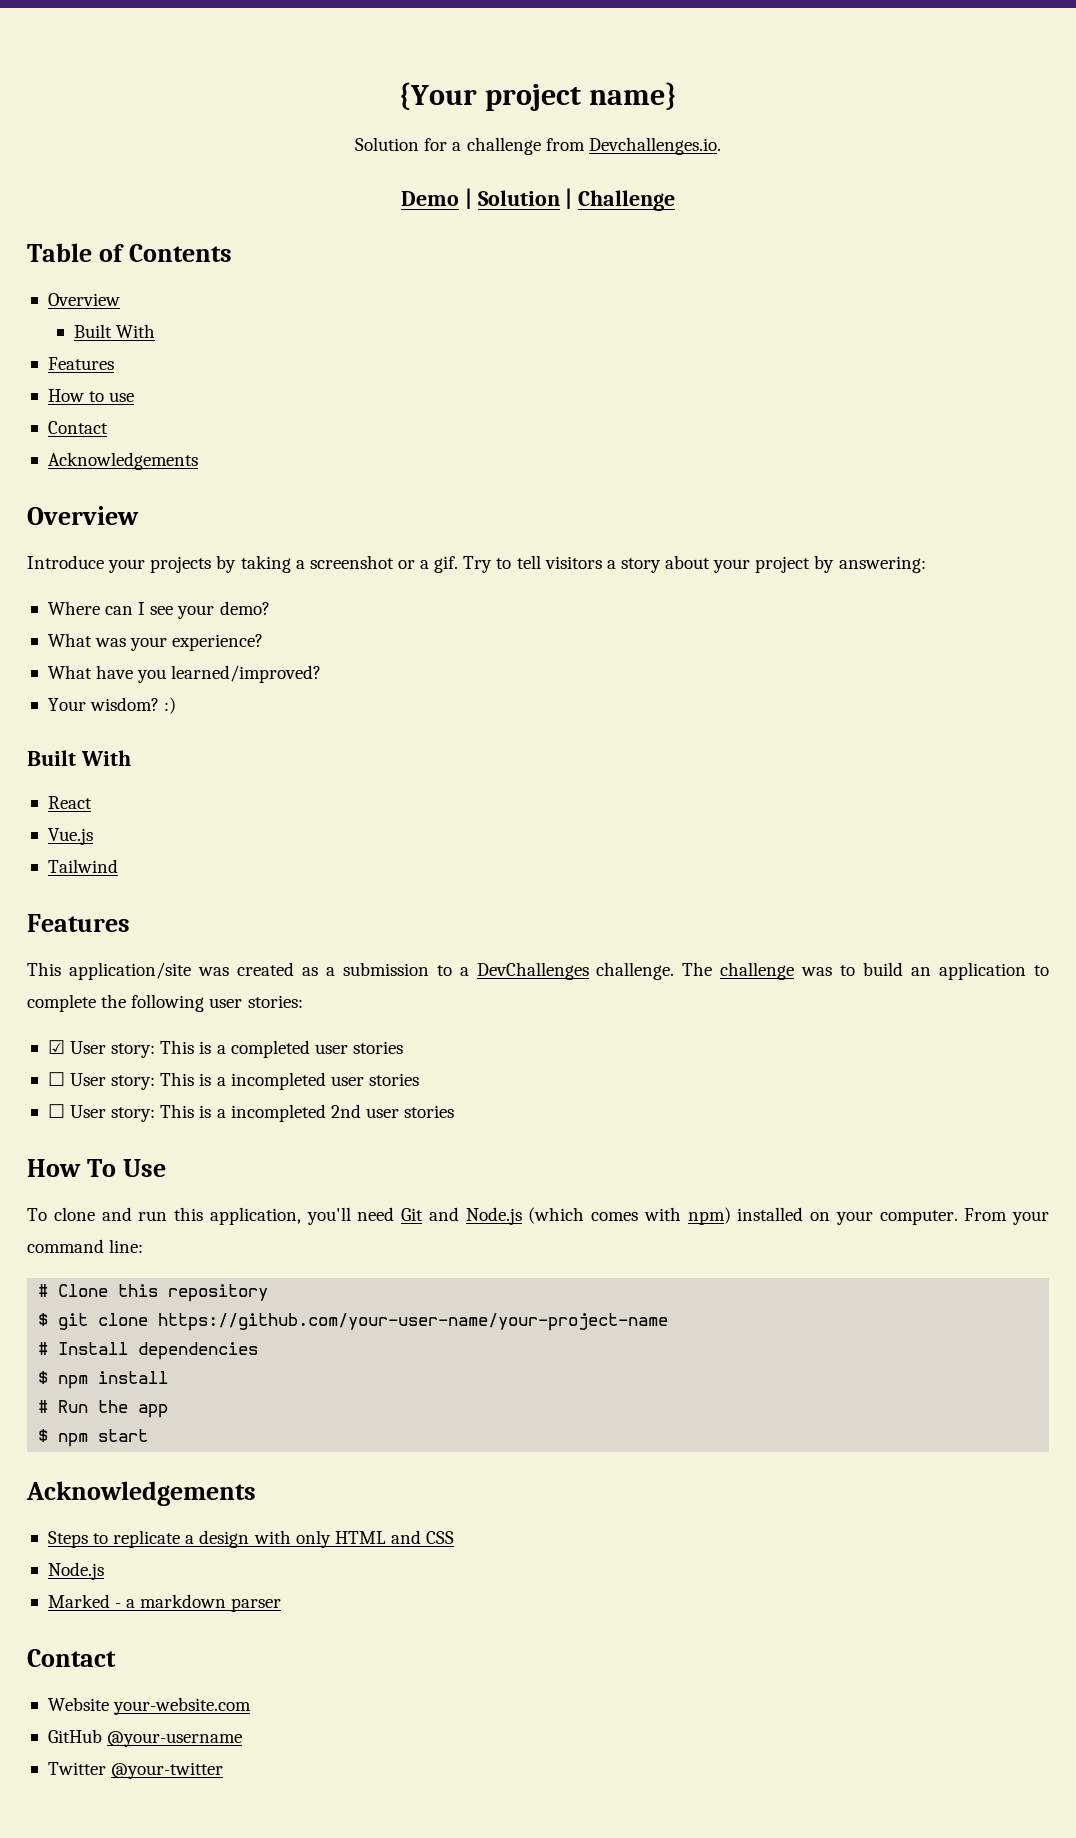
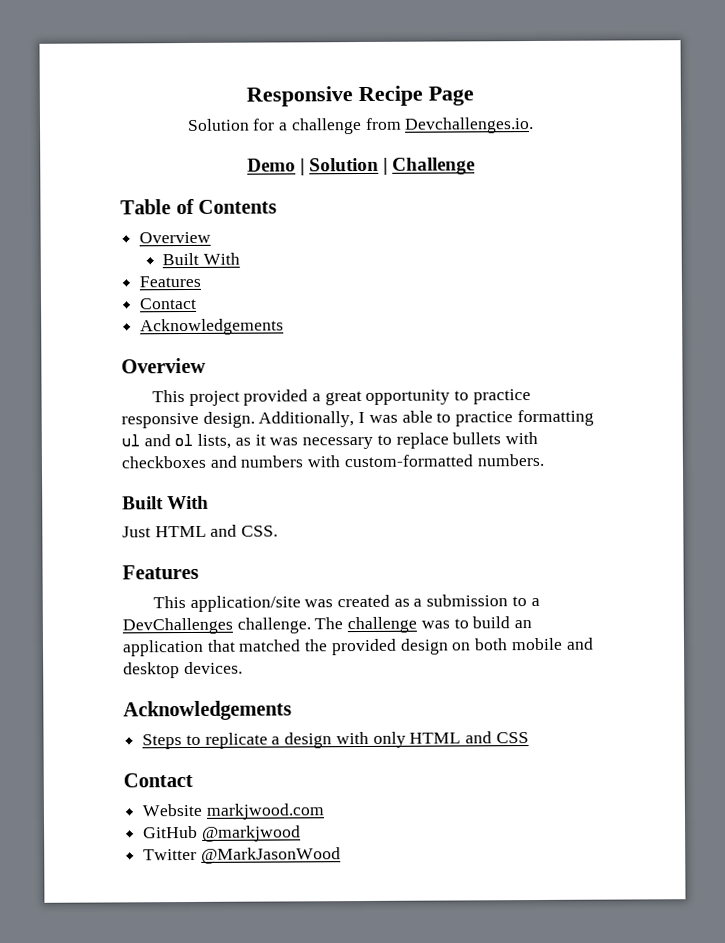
[399,82,677,111] {Your project name} -> [246,85,474,107] Responsive Recipe Page
[47,389,135,402] // How to use -> (202, 281) none
[27,555,926,573] [47,601,270,619] [47,633,264,651] [47,665,322,683] [47,697,177,714] [27,750,131,766] [47,796,92,809] [47,828,93,845] [47,859,118,873] Introduce your projects by taking a screenshot or a gif. Try to tell visitors a story about your project by answering: // Where can I see your demo? // What was your experience? // What have you learned/improved? // Your wisdom? :) // Built With // React // Vue.js // Tailwind -> [151,389,531,407] [121,409,594,429] [121,431,538,450] [121,453,544,469] [122,495,210,510] [122,524,279,538] This project provided a great opportunity to practice responsive design. Additionally, I was able to practice formatting ul and ol lists, as it was necessary to replace bullets with checkboxes and numbers with custom-formatted numbers. // Built With // Just HTML and CSS.
[1034,965,1050,976] [27,994,303,1012] [47,1040,403,1058] [47,1072,419,1090] [47,1104,455,1122] [27,1159,166,1177] [27,1207,1049,1225] [27,1239,144,1253] [38,1284,269,1302] [38,1313,669,1331] [38,1342,259,1360] [38,1371,169,1389] [38,1400,169,1418] [38,1429,149,1447] to complete the following user stories: // ☑ User story: This is a completed user stories // ☐ User story: This is a incompleted user stories // ☐ User story: This is a incompleted 2nd user stories // How To Use // To clone and run this application, you'll need Git and Node.js (which comes with npm) installed on your computer. From your command line: // # Clone this repository // $ git clone https://github.com/your-user-name/your-project-name // # Install dependencies // $ npm install // # Run the app // $ npm start -> [206,637,594,656] [123,661,243,679] that matched the provided design on both mobile and desktop devices.
[47,1562,104,1580] [47,1594,282,1612] // Node.js // Marked - a markdown parser -> (529, 738) none
[113,1697,252,1715] your-website.com -> [205,803,325,820] markjwood.com
[107,1731,243,1747] @your-username -> [201,825,301,842] @markjwood
[111,1762,224,1779] @your-twitter -> [200,847,341,864] @MarkJasonWood

